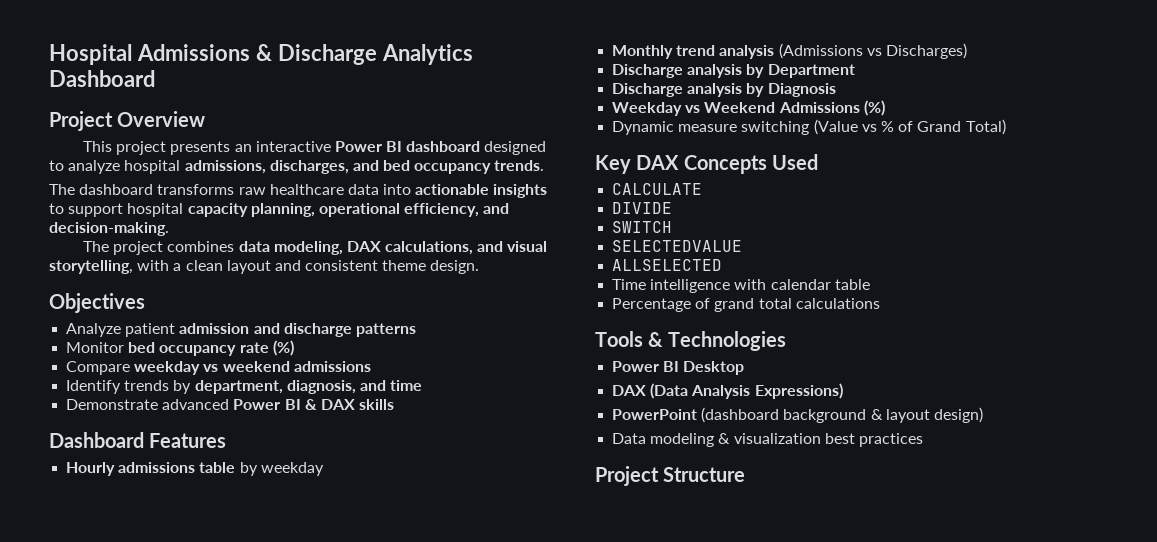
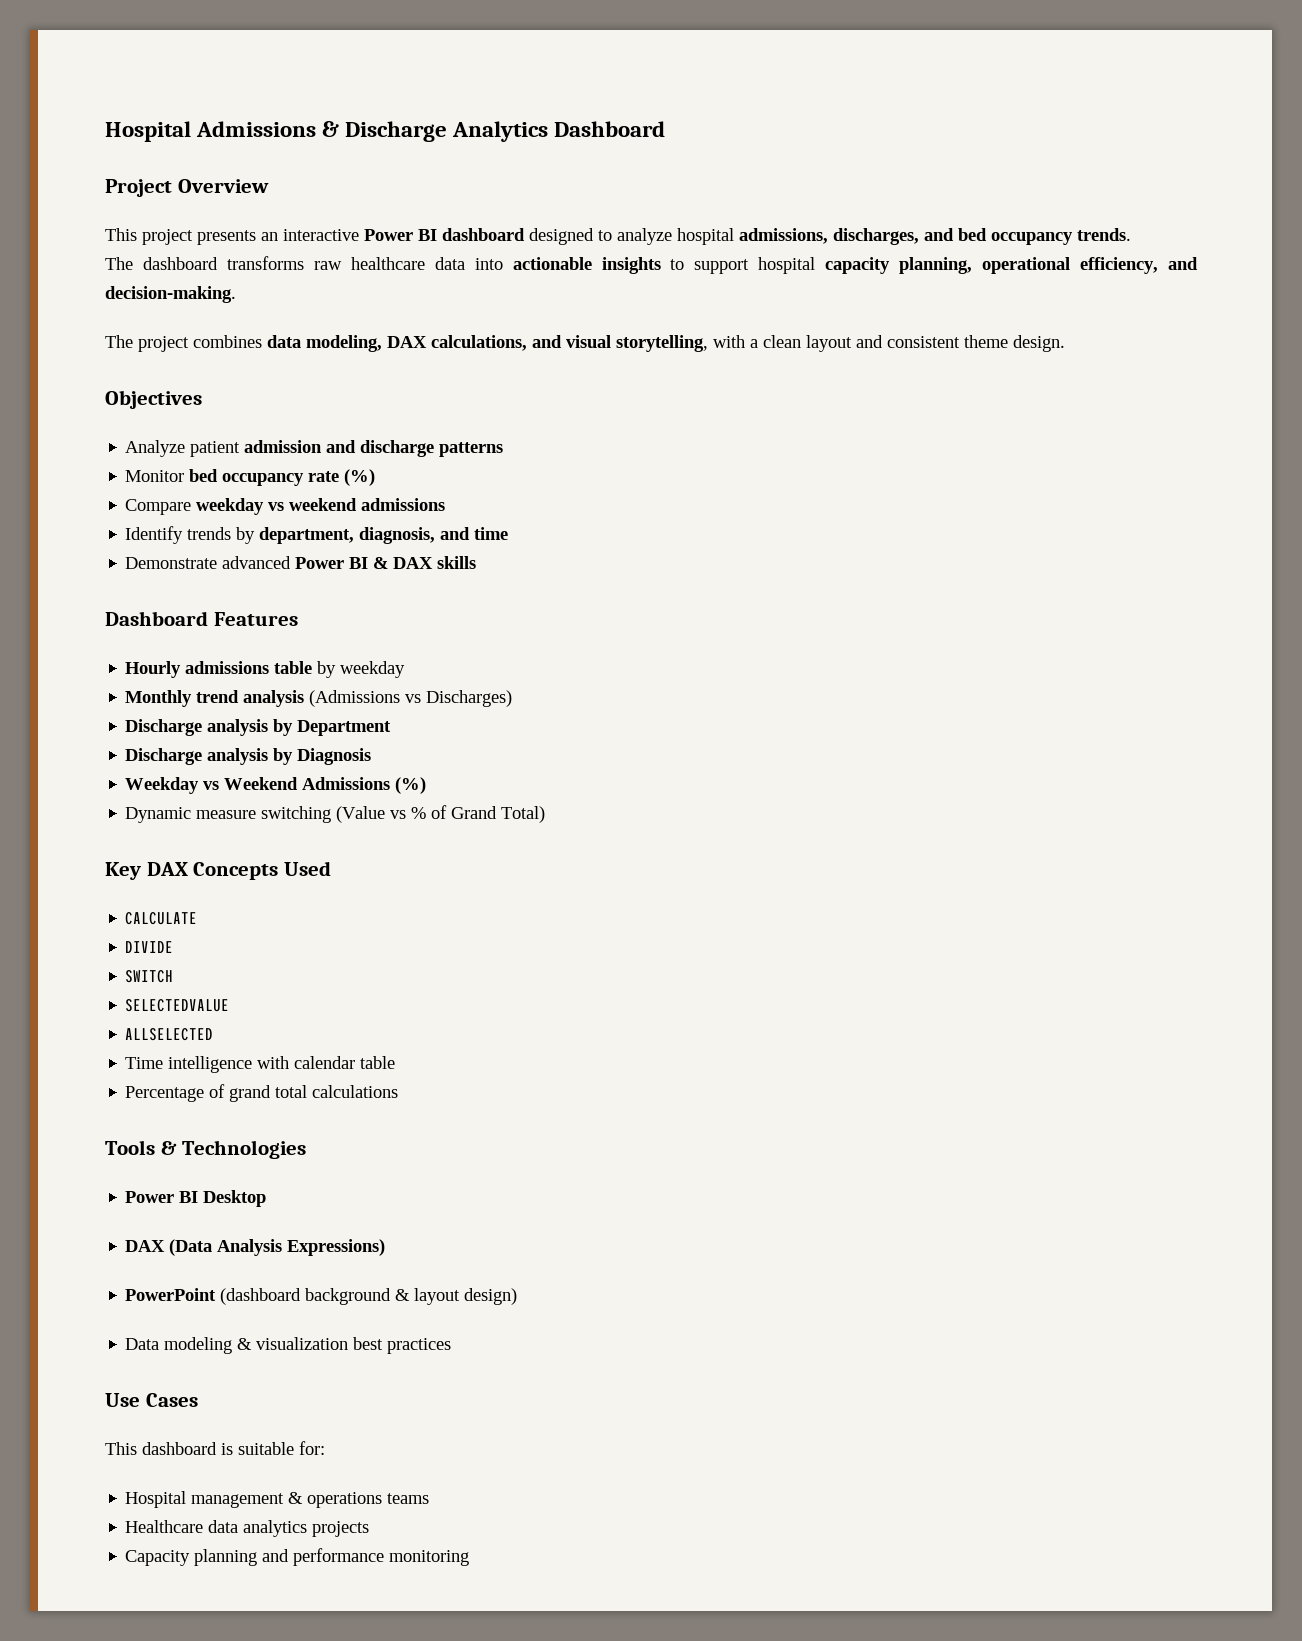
[595,466,746,486] Project Structure -> [105,1393,198,1407] [105,1441,325,1455] [125,1491,430,1508] [125,1520,370,1537] [125,1548,470,1566] Use Cases // This dashboard is suitable for: // Hospital management & operations teams // Healthcare data analytics projects // Capacity planning and performance monitoring

